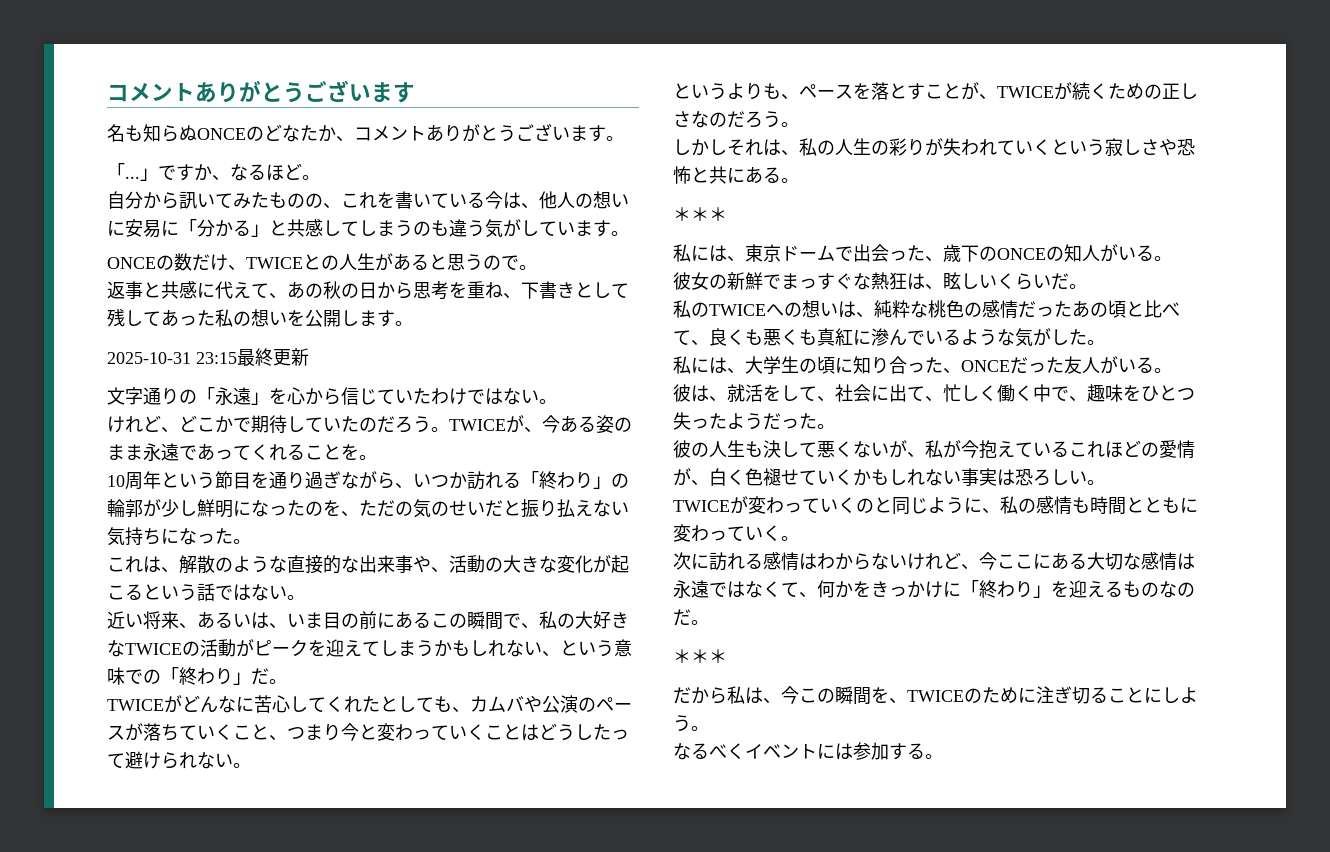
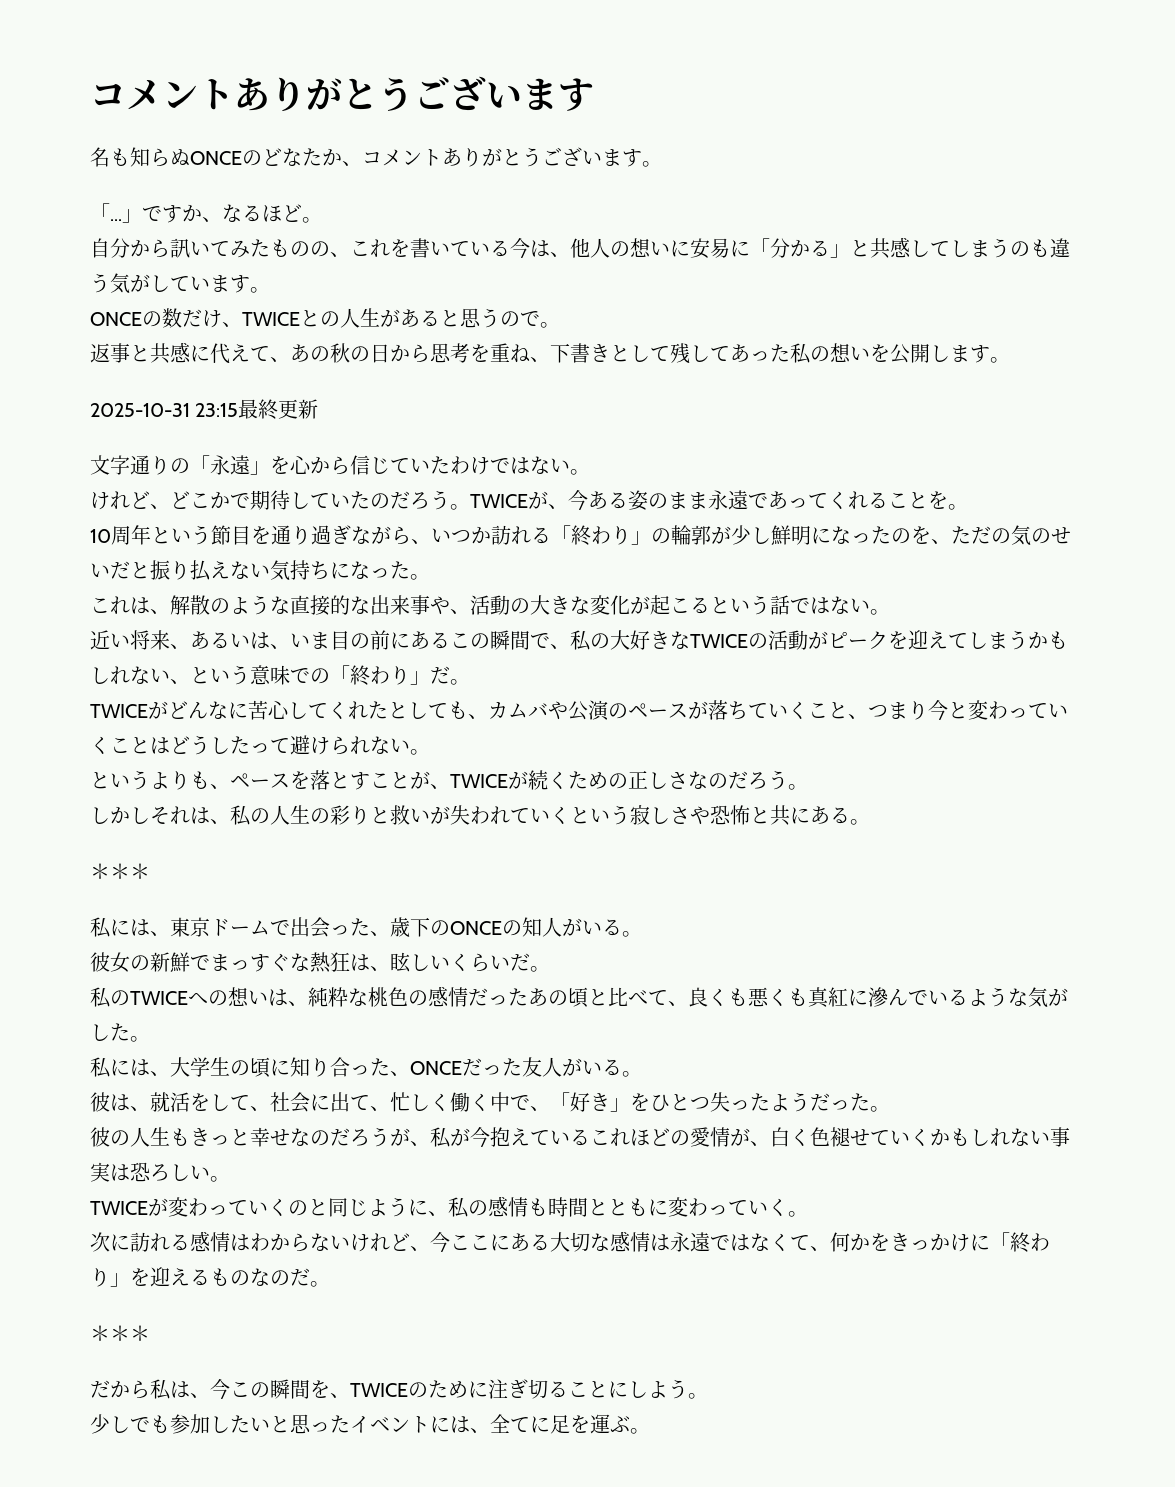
(925, 147) none -> [370,805,430,825] と救い
[1087,384,1123,402] 趣味 -> [550,1092,630,1112] 「好き」
[763,440,889,458] 決して悪くない -> [190,1127,390,1147] きっと幸せなのだろう
[673,742,925,760] なるべくイベントには参加する -> [90,1414,630,1434] 少しでも参加したいと思ったイベントには、全てに足を運ぶ

